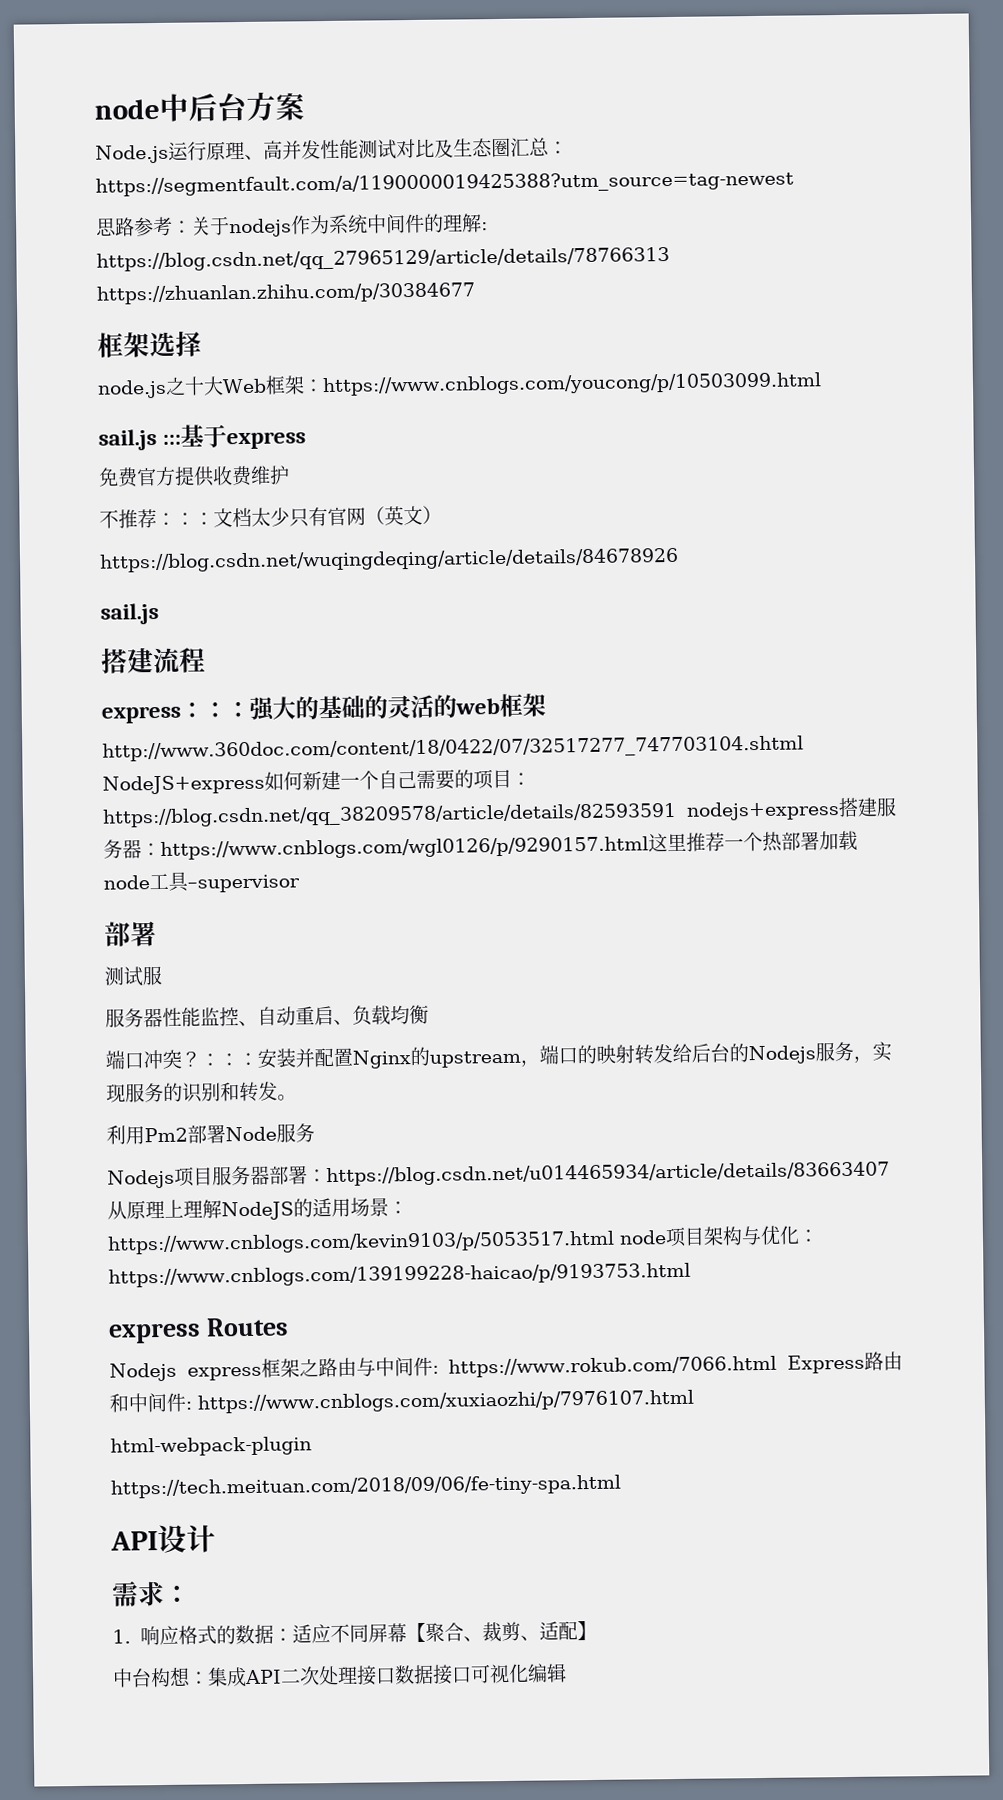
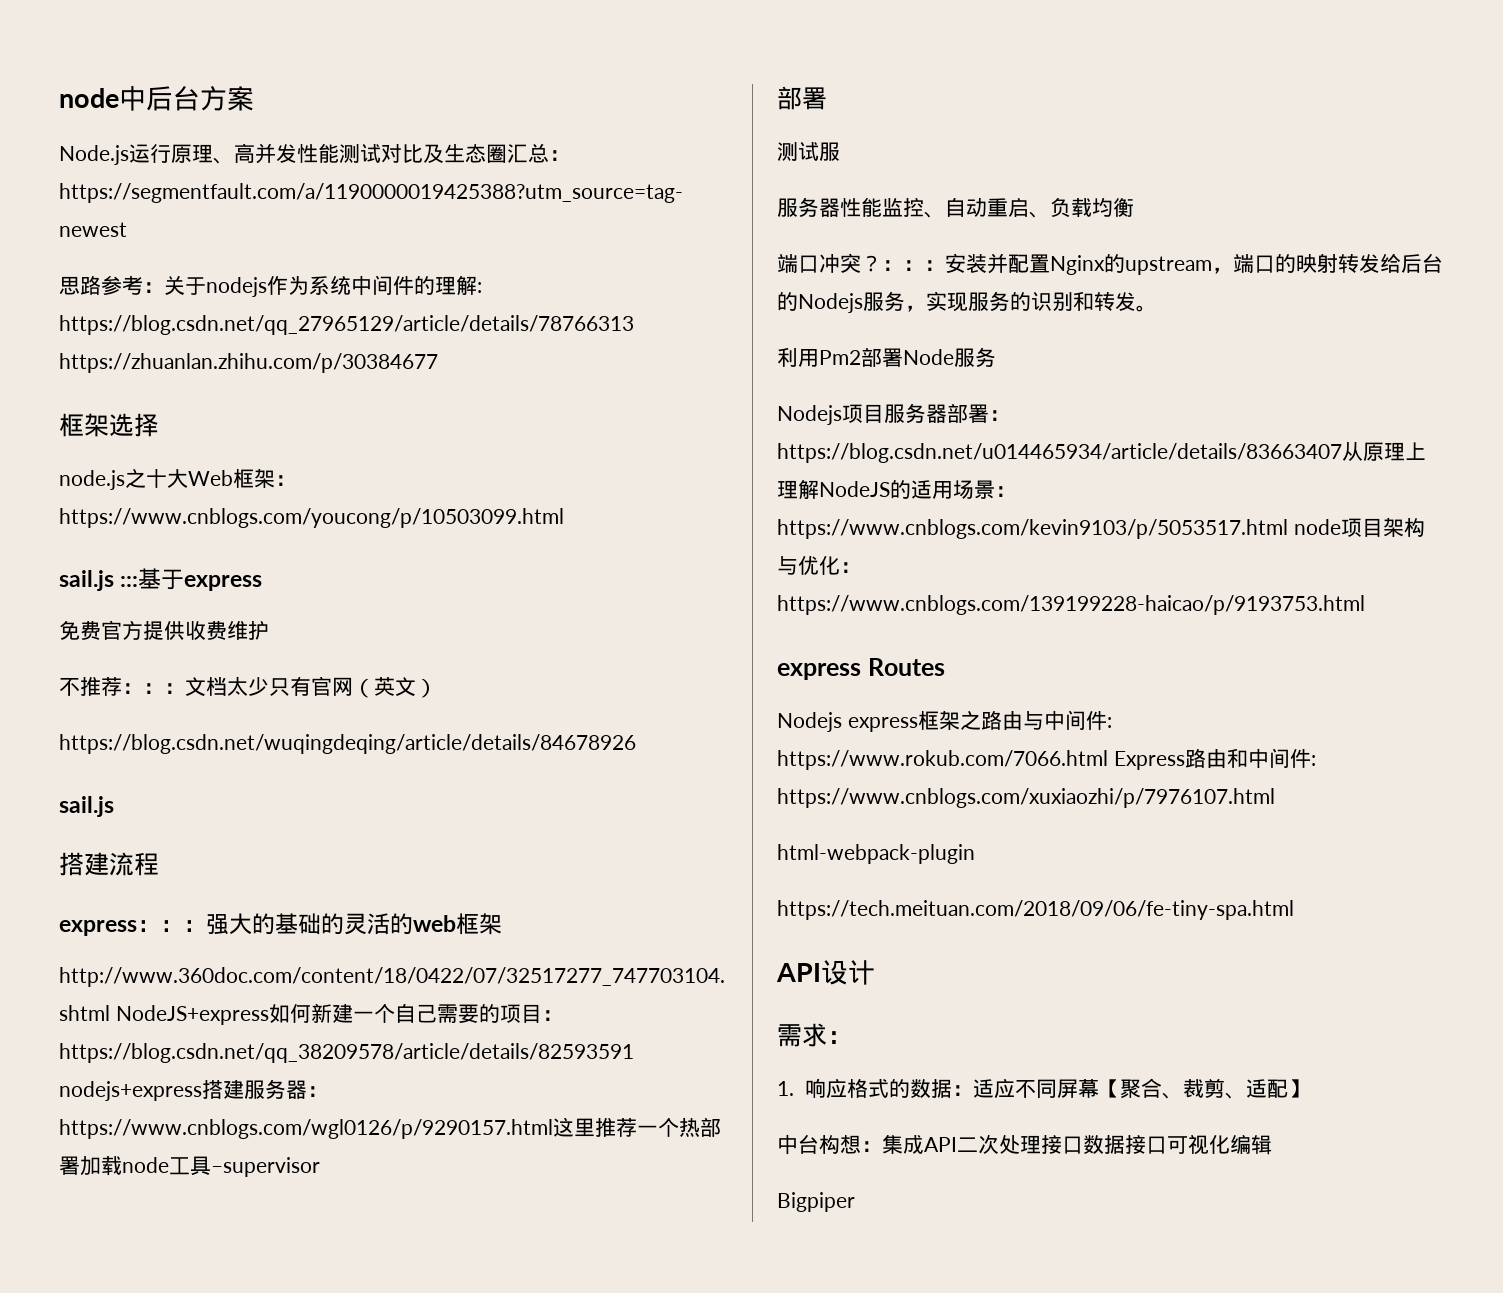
(567, 1673) none -> [777,1192,855,1212] // Bigpiper

